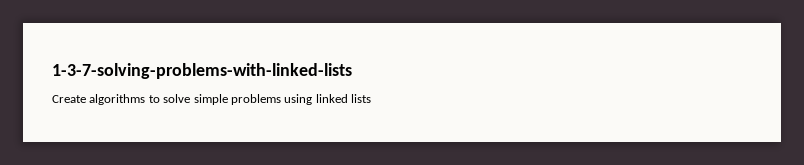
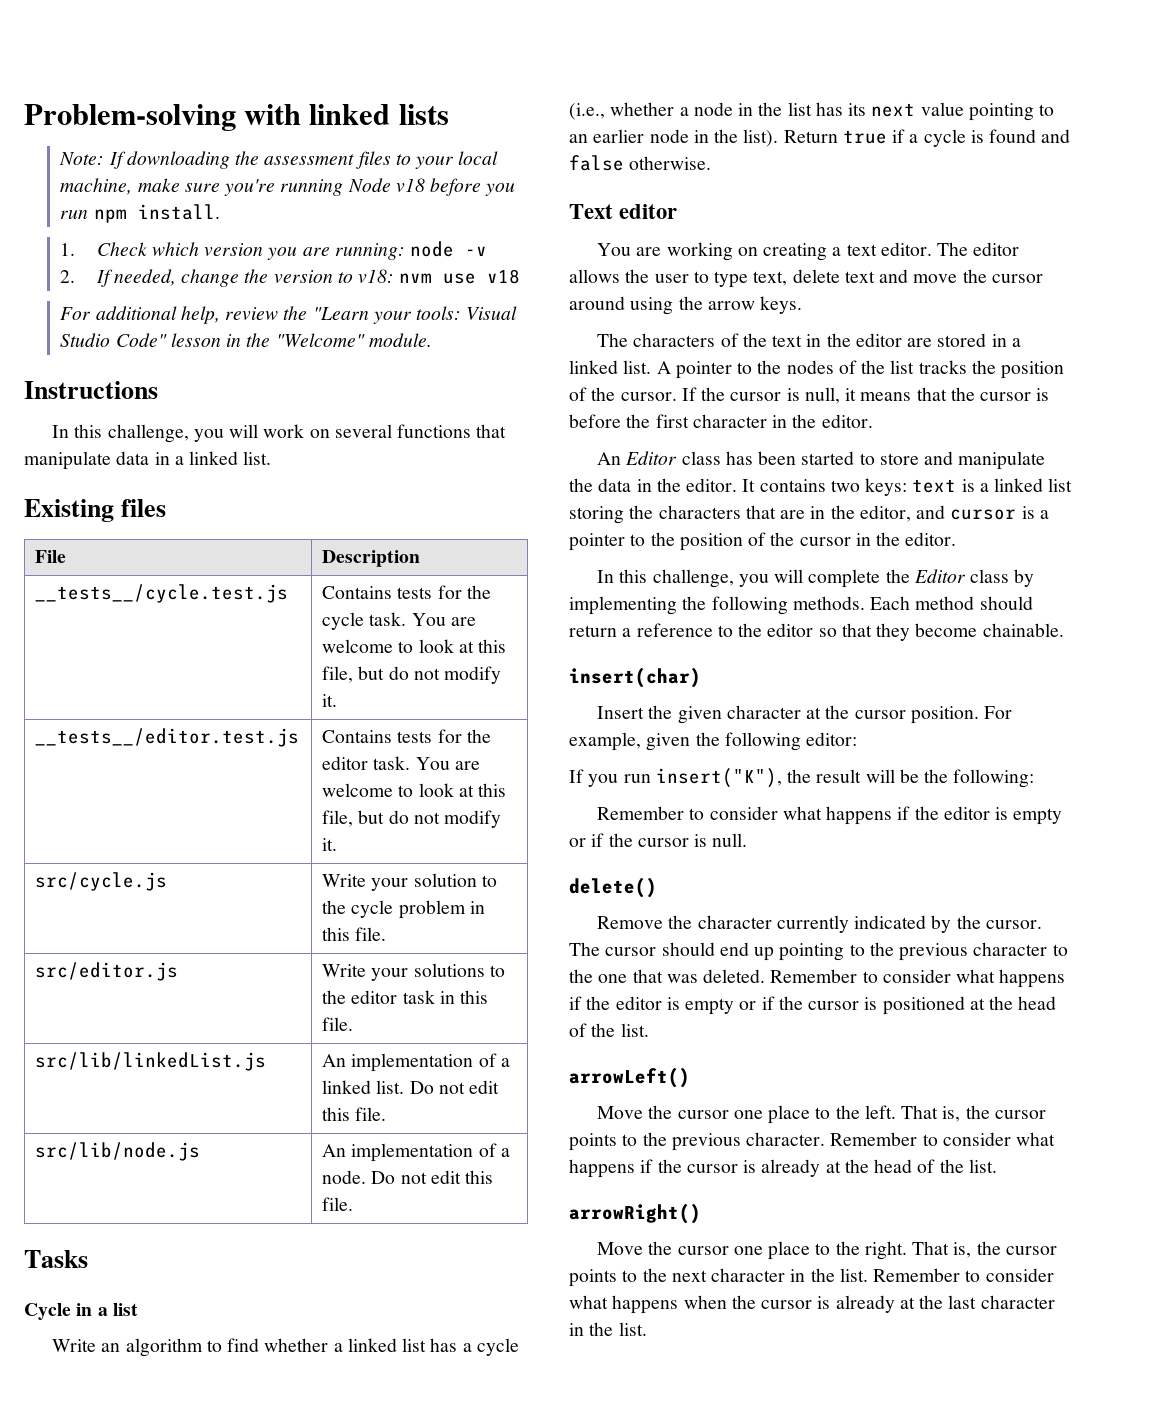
[52,63,352,79] [52,94,371,105] 1-3-7-solving-problems-with-linked-lists // Create algorithms to solve simple problems using linked lists -> [24,104,449,131] [59,151,499,169] [60,178,516,196] [60,204,220,223] [60,241,488,260] [60,269,521,287] [60,306,518,324] [60,333,432,347] [24,381,158,399] [52,424,507,443] [24,451,272,470] [24,499,167,522] [35,550,67,563] [322,550,421,567] [35,584,289,603] [322,585,491,599] [322,612,476,630] [322,639,507,653] [322,666,502,684] [322,694,338,707] [35,728,300,747] [322,729,491,743] [322,756,480,770] [322,783,507,797] [322,810,502,828] [322,838,338,851] [35,872,168,891] [322,873,497,891] [322,900,485,919] [322,927,387,941] [35,962,179,981] [322,963,505,981] [322,990,489,1004] [322,1017,354,1031] [35,1052,267,1071] [322,1053,510,1072] [322,1080,500,1094] [322,1107,387,1121] [35,1142,201,1161] [322,1143,510,1162] [322,1170,494,1184] [322,1197,354,1211] [24,1250,88,1268] [24,1303,138,1320] [52,1338,519,1357] [569,102,1055,121] [569,129,1071,147] [569,155,712,171] [569,204,678,219] [597,242,1020,261] [569,269,1043,288] [569,296,803,315] [597,333,1021,347] [569,360,1065,379] [569,387,1050,404] [569,414,873,428] [597,451,1046,470] [569,478,1073,496] [569,505,1049,524] [569,532,957,551] [597,569,1035,588] [569,596,1033,615] [569,623,1064,641] [569,667,701,688] [597,705,1013,724] [569,732,858,751] [569,768,1035,788] [597,806,1063,825] [569,833,748,847] [569,877,657,898] [597,915,1042,933] [569,942,1068,961] [569,969,1066,988] [569,996,1057,1015] [569,1023,649,1037] [569,1067,690,1088] [597,1105,1046,1124] [569,1132,1056,1151] [569,1159,997,1178] [569,1203,701,1224] [597,1241,1057,1260] [569,1268,1054,1287] [569,1295,1055,1314] [569,1322,647,1336] Problem-solving with linked lists // Note: If downloading the assessment files to your local machine, make sure you're running Node v18 before you run npm install. // 1. Check which version you are running: node -v // 2. If needed, change the version to v18: nvm use v18 // For additional help, review the "Learn your tools: Visual Studio Code" lesson in the "Welcome" module. // Instructions // In this challenge, you will work on several functions that manipulate data in a linked list. // Existing files // File | Description // __tests__/cycle.test.js | Contains tests for the cycle task. You are welcome to look at this file, but do not modify it. // __tests__/editor.test.js | Contains tests for the editor task. You are welcome to look at this file, but do not modify it. // src/cycle.js | Write your solution to the cycle problem in this file. // src/editor.js | Write your solutions to the editor task in this file. // src/lib/linkedList.js | An implementation of a linked list. Do not edit this file. // src/lib/node.js | An implementation of a node. Do not edit this file. // Tasks // Cycle in a list // Write an algorithm to find whether a linked list has a cycle (i.e., whether a node in the list has its next value pointing to an earlier node in the list). Return true if a cycle is found and false otherwise. // Text editor // You are working on creating a text editor. The editor allows the user to type text, delete text and move the cursor around using the arrow keys. // The characters of the text in the editor are stored in a linked list. A pointer to the nodes of the list tracks the position of the cursor. If the cursor is null, it means that the cursor is before the first character in the editor. // An Editor class has been started to store and manipulate the data in the editor. It contains two keys: text is a linked list storing the characters that are in the editor, and cursor is a pointer to the position of the cursor in the editor. // In this challenge, you will complete the Editor class by implementing the following methods. Each method should return a reference to the editor so that they become chainable. // insert(char) // Insert the given character at the cursor position. For example, given the following editor: // If you run insert("K"), the result will be the following: // Remember to consider what happens if the editor is empty or if the cursor is null. // delete() // Remove the character currently indicated by the cursor. The cursor should end up pointing to the previous character to the one that was deleted. Remember to consider what happens if the editor is empty or if the cursor is positioned at the head of the list. // arrowLeft() // Move the cursor one place to the left. That is, the cursor points to the previous character. Remember to consider what happens if the cursor is already at the head of the list. // arrowRight() // Move the cursor one place to the right. That is, the cursor points to the next character in the list. Remember to consider what happens when the cursor is already at the last character in the list.

